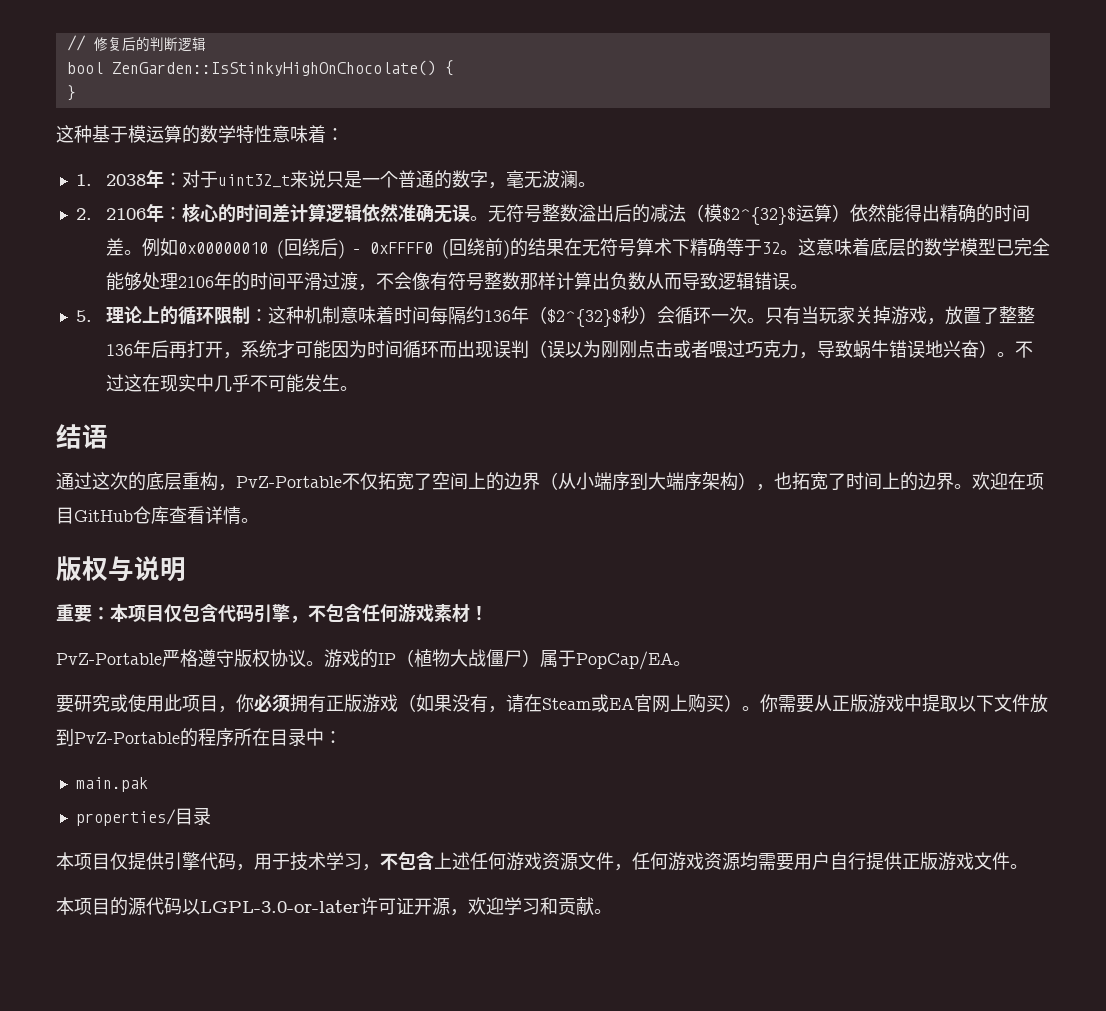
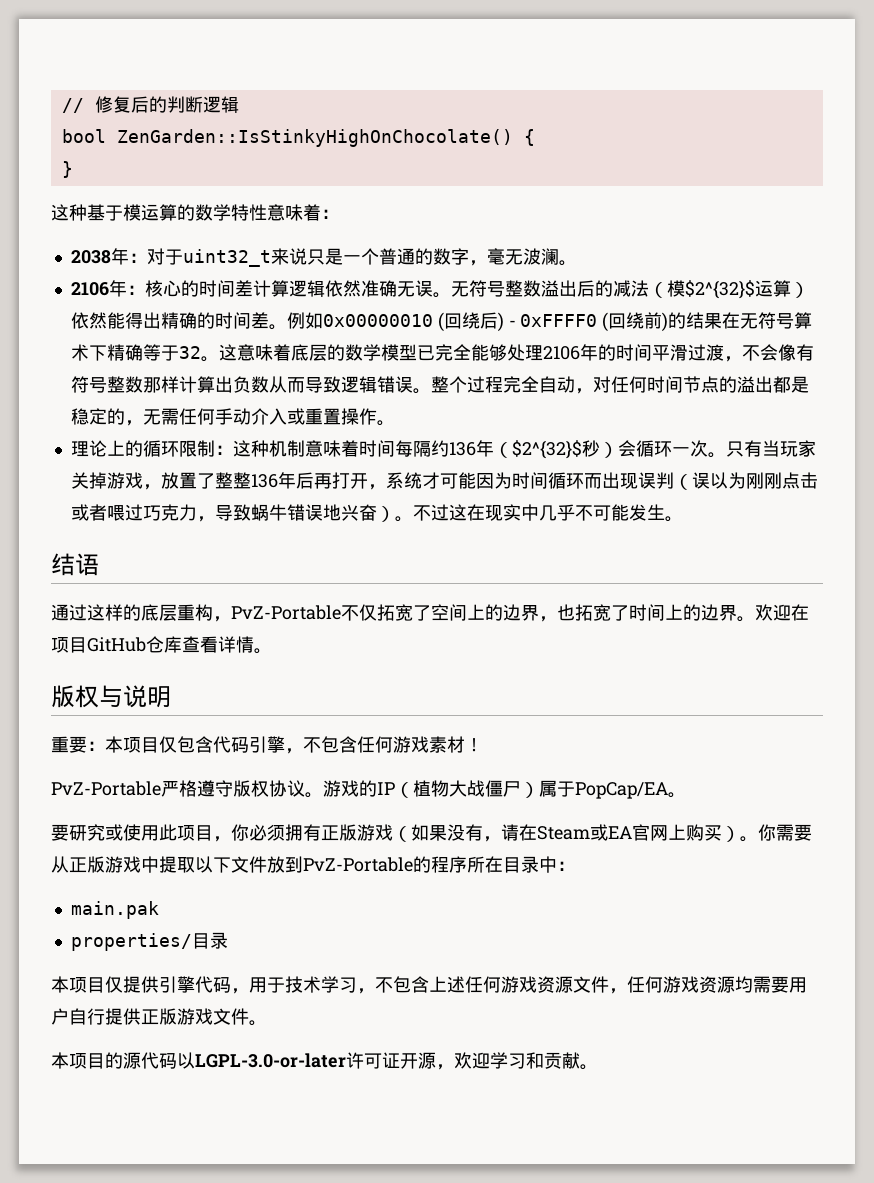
[75,174,92,186] 1. -> (339, 214) none
[75,208,92,220] 2. -> (577, 263) none
[75,310,92,322] // 5. -> [430,376,809,394] [70,408,395,426] 整个过程完全自动，对任何时间节点的溢出都是稳定的，无需任何手动介入或重置操作。 //
[110,472,128,490] 次 -> [105,604,123,621] 样
[540,472,756,491] （从小端序到大端序架构） -> (539, 613) none

